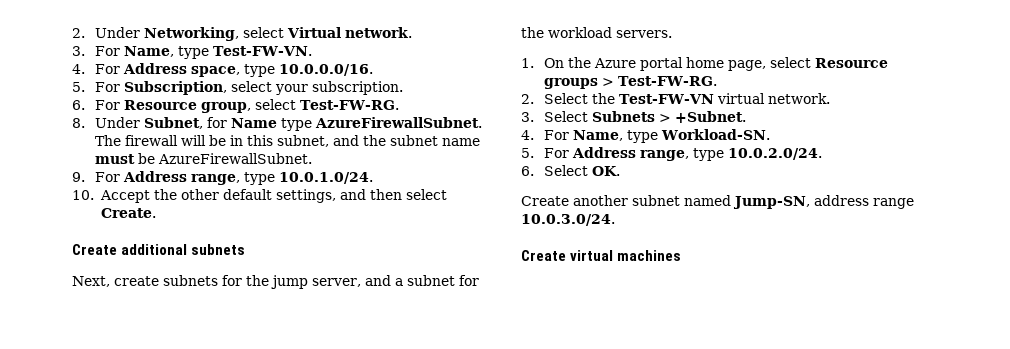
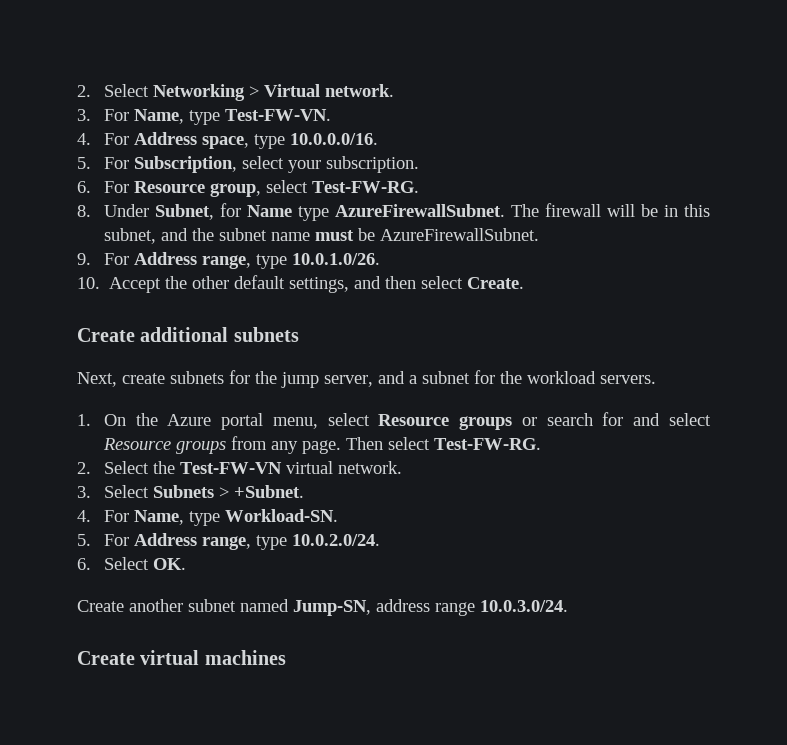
[72,27,284,41] 2. Under Networking, select -> [77,84,259,101] 2. Select Networking >
[278,172,373,184] 10.0.1.0/24. -> [291,253,380,265] 10.0.1.0/26.
[685,57,888,71] [543,78,614,89] home page, select Resource groups > -> [272,412,711,430] [102,436,430,454] menu, select Resource groups or search for and select Resource groups from any page. Then select

